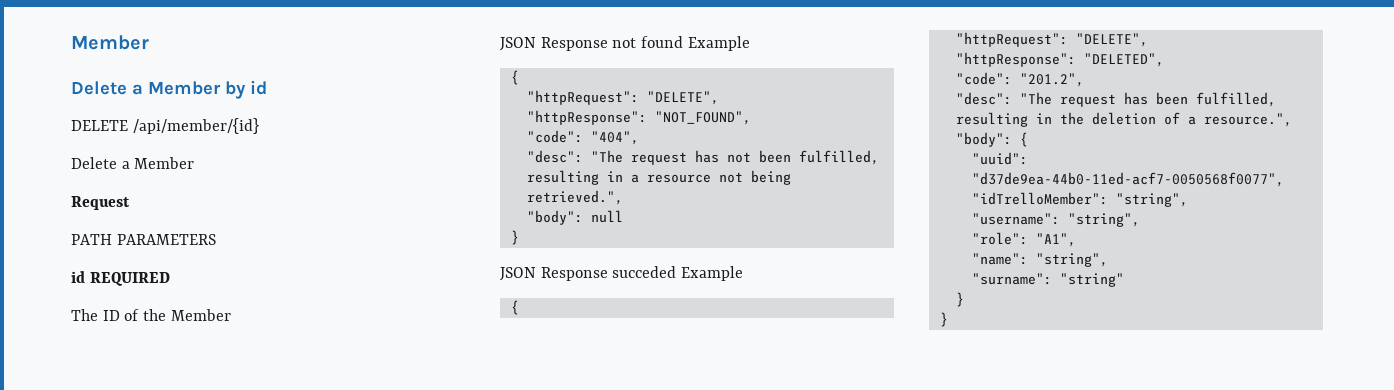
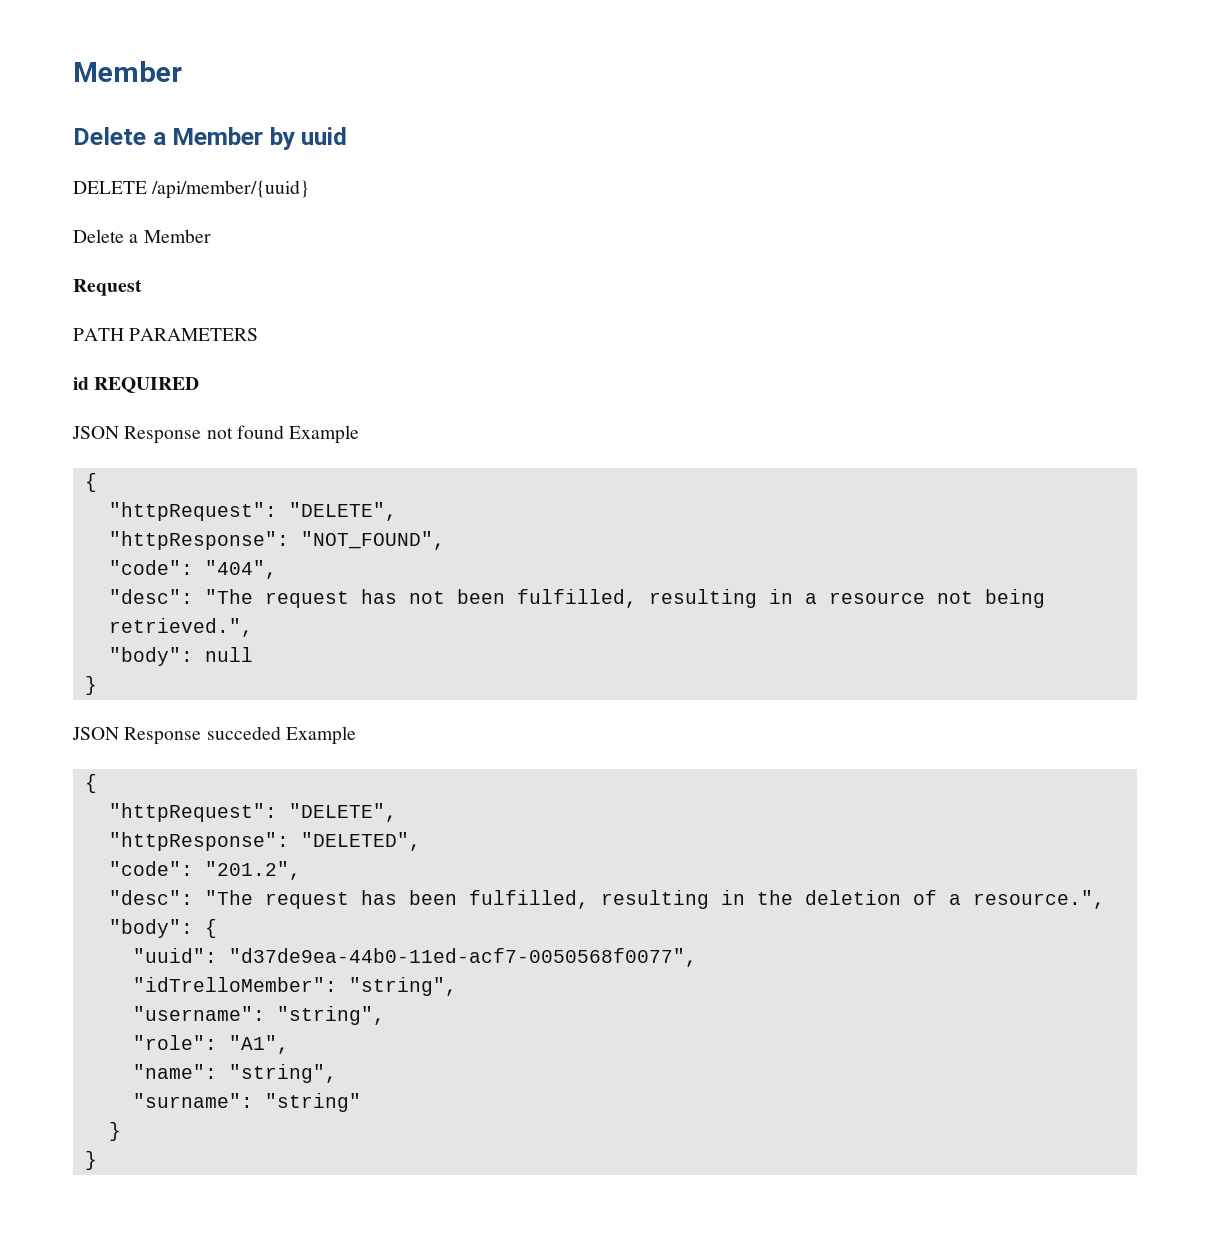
[250,80,267,95] id -> [301,127,348,145] uuid
[132,118,259,134] /api/member/{id} -> [151,180,310,199] /api/member/{uuid}
[71,309,231,321] // The ID of the Member -> (200, 385) none

